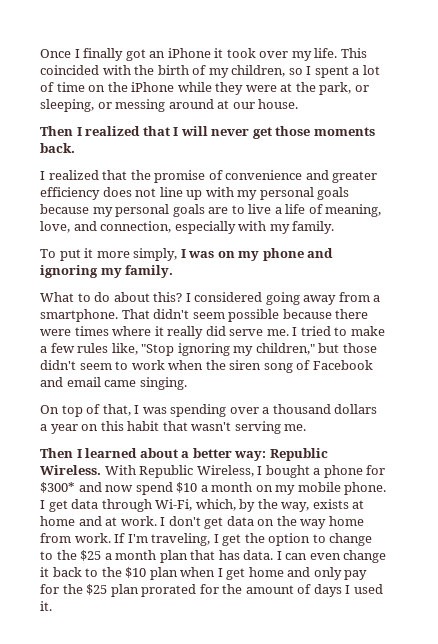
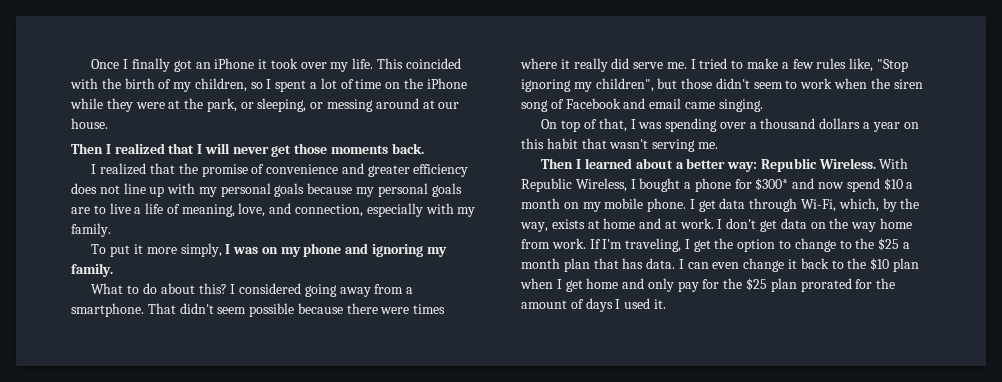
[255,343,315,355] children," -> [595,78,654,92] children",

